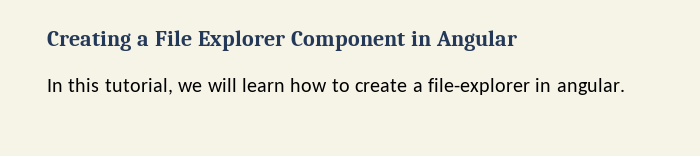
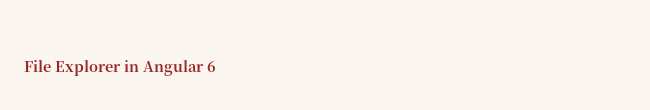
[47,31,149,51] Creating a -> (24, 66) none
[290,31,405,51] Component -> (121, 68) none
[47,78,625,95] // In this tutorial, we will learn how to create a file-explorer in angular. -> [207,61,216,72] 6

